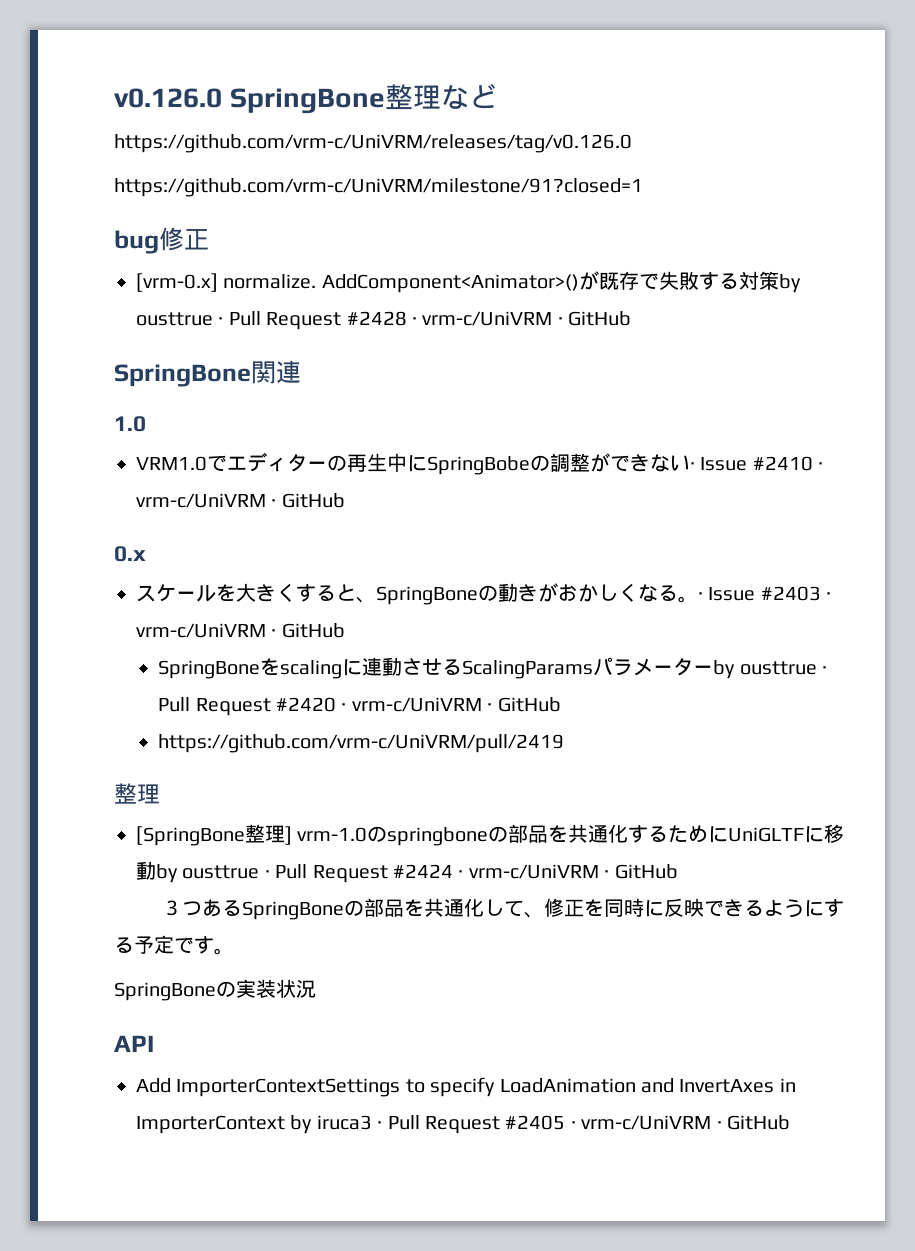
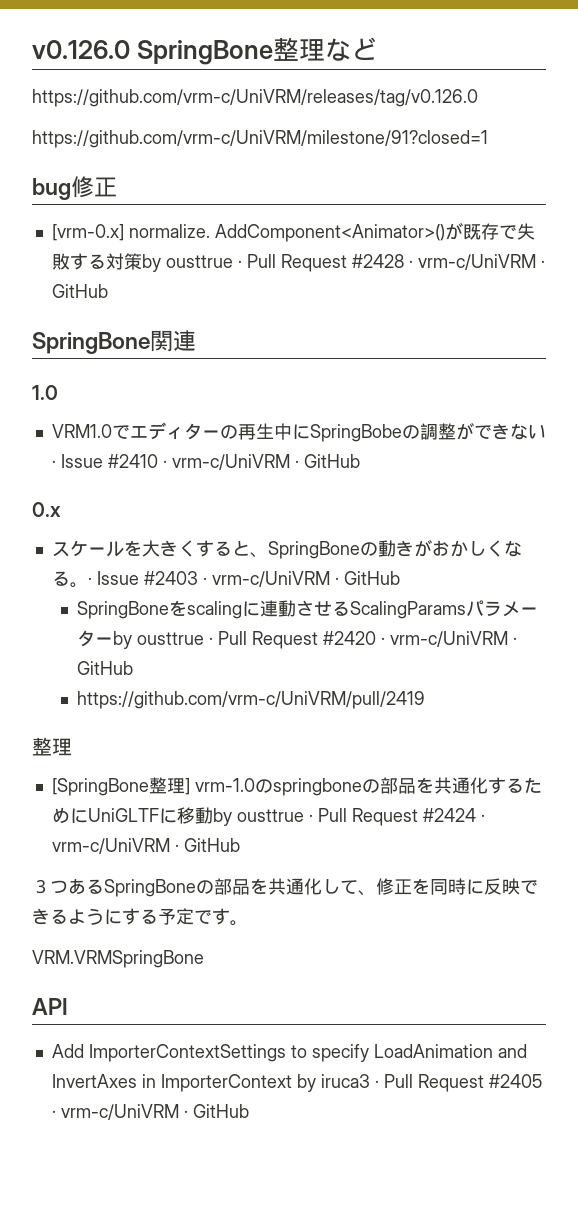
[114,979,316,1001] SpringBoneの実装状況 -> [32,950,204,968] VRM.VRMSpringBone

